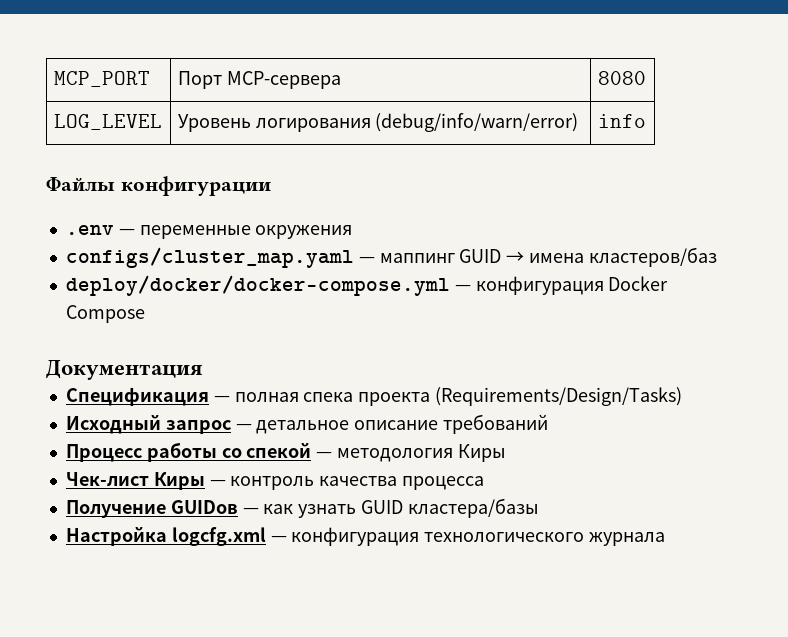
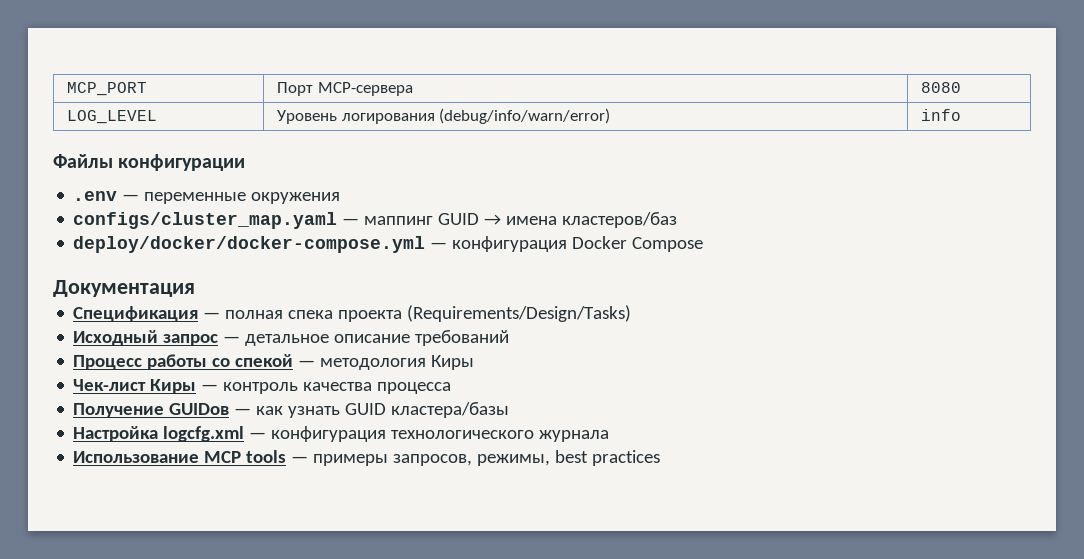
(666, 539) none -> [73,450,661,466] // Использование MCP tools — примеры запросов, режимы, best practices

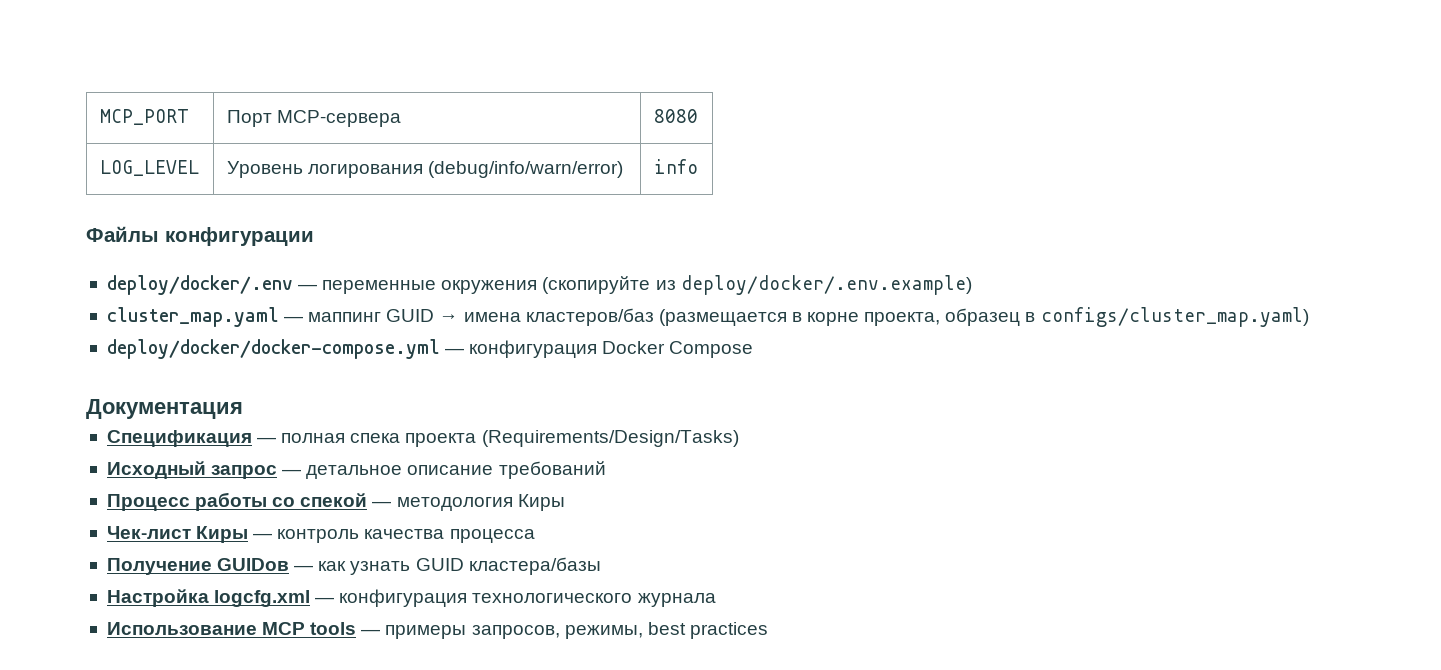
[73,191,118,201] .env -> [106,275,293,295] deploy/docker/.env
[73,212,338,229] // configs/cluster_map.yaml -> [542,275,972,295] [106,307,279,327] (скопируйте из deploy/docker/.env.example) // cluster_map.yaml
(678, 220) none -> [658,307,1309,327] (размещается в корне проекта, образец в configs/cluster_map.yaml)

